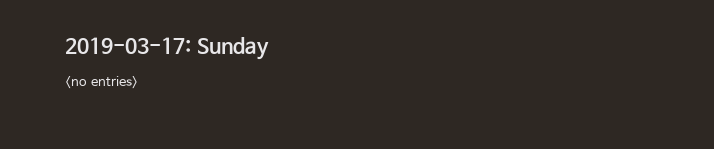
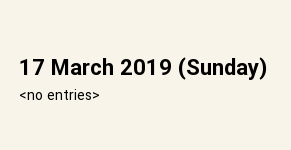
[65,37,269,60] 2019-03-17: Sunday -> [19,57,268,80] 17 March 2019 (Sunday)

